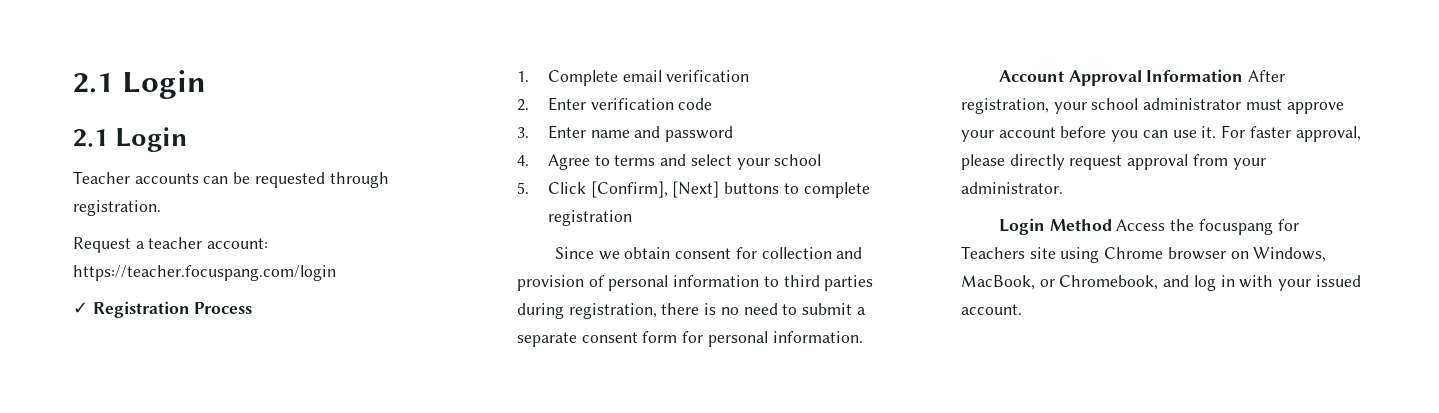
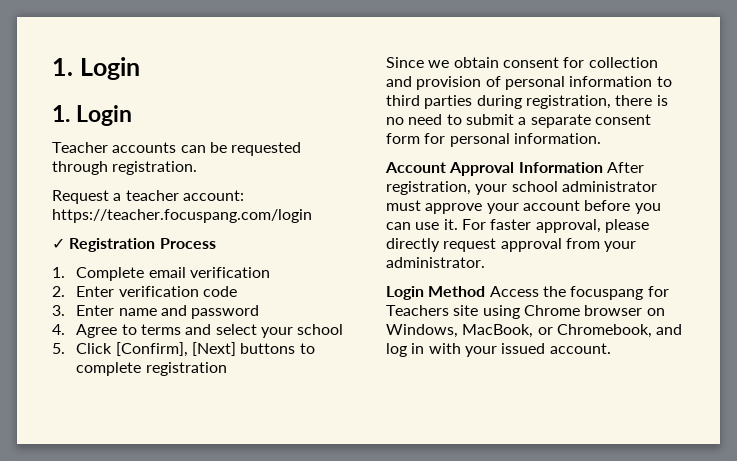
[73,70,206,99] [73,129,108,147] 2.1 Login // 2.1 -> [52,57,140,80] [52,105,70,122] 1. Login // 1.

